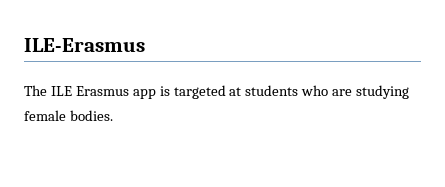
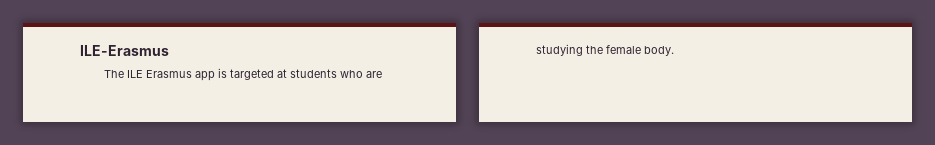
[24,110,113,121] female bodies. -> [586,45,674,56] the female body.

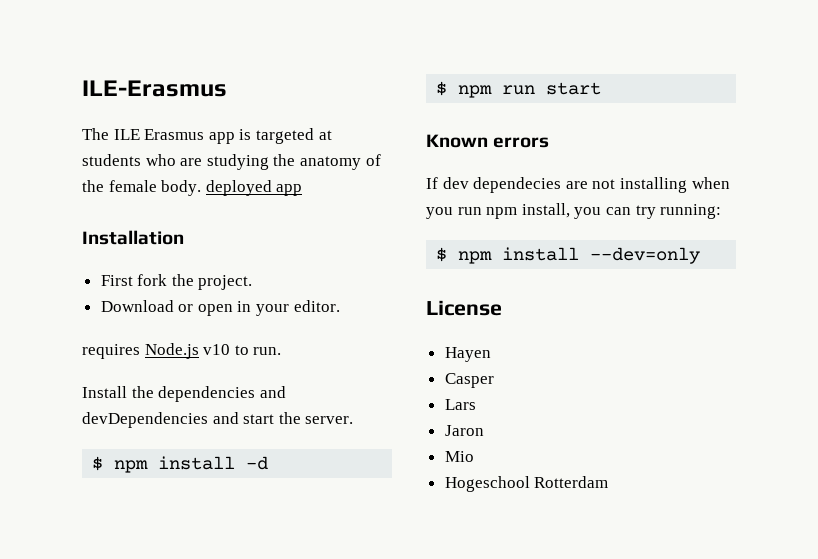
[606,45,674,56] female body. -> [299,154,381,170] [82,180,303,196] [82,230,184,245] [100,274,253,290] [100,300,340,316] [82,343,282,359] [82,386,286,402] [82,412,354,428] [92,456,269,473] [436,81,602,98] [426,134,550,148] [426,177,730,193] [426,203,722,219] [436,247,701,264] [426,300,502,316] [444,347,491,362] [444,373,494,388] [444,399,476,410] [444,425,484,436] [444,451,474,462] [444,476,609,492] anatomy of the female body. deployed app // Installation // First fork the project. // Download or open in your editor. // requires Node.js v10 to run. // Install the dependencies and devDependencies and start the server. // $ npm install -d // $ npm run start // Known errors // If dev dependecies are not installing when you run npm install, you can try running: // $ npm install --dev=only // License // Hayen // Casper // Lars // Jaron // Mio // Hogeschool Rotterdam

